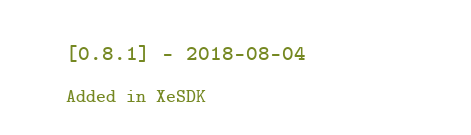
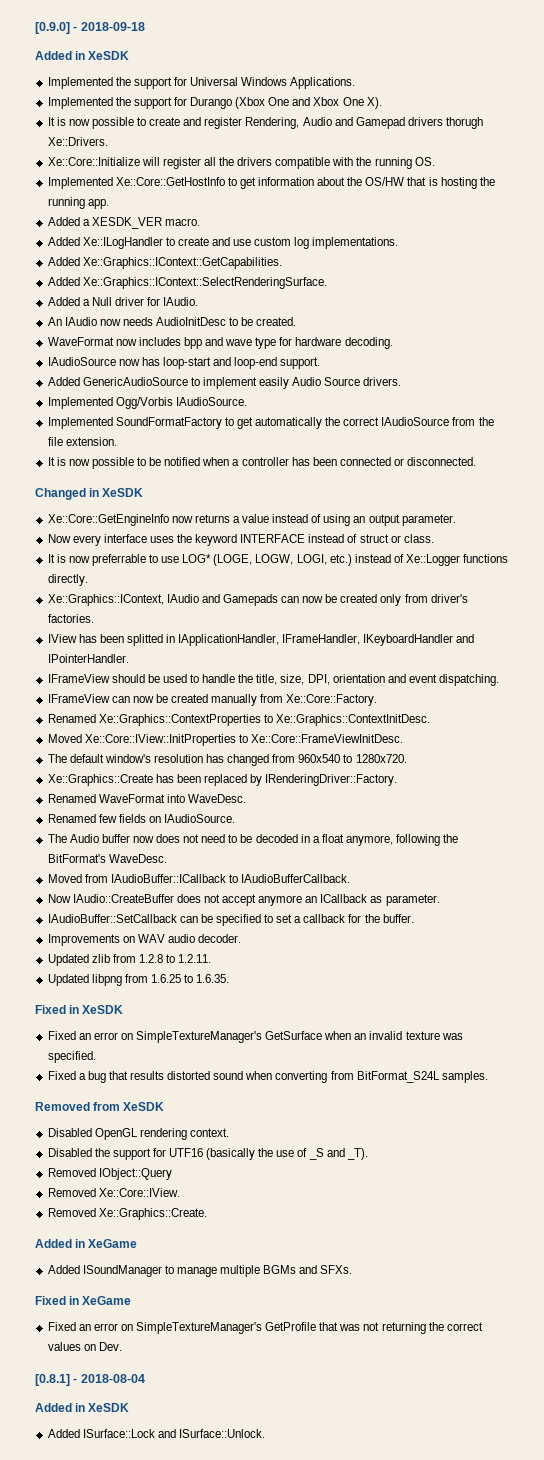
(66, 53) none -> [35,22,145,34] [35,51,130,60] [47,77,356,89] [47,97,382,109] [47,117,484,129] [47,137,108,146] [47,157,435,169] [47,177,495,189] [47,197,109,209] [47,217,200,229] [47,237,399,249] [47,257,282,269] [47,277,327,289] [47,297,199,306] [47,317,297,326] [47,337,393,349] [47,357,321,369] [47,377,402,389] [47,397,247,409] [47,417,494,429] [47,437,117,446] [47,457,477,469] [35,488,144,500] [47,514,456,526] [47,534,434,546] [47,554,509,566] [47,574,88,586] [47,594,468,606] [47,614,94,623] [47,634,475,646] [47,654,129,663] [47,674,500,686] [47,694,378,706] [47,714,430,726] [47,734,403,746] [47,754,407,766] [47,774,398,786] [47,794,246,803] [47,814,236,823] [47,834,459,846] [47,854,167,863] [47,874,351,883] [47,894,440,906] [47,914,414,926] [47,934,242,946] [47,954,212,966] [47,974,230,986] [35,1005,124,1014] [47,1031,463,1043] [47,1051,96,1063] [47,1071,488,1083] [35,1102,165,1111] [47,1128,229,1140] [47,1148,368,1160] [47,1168,172,1180] [47,1188,180,1197] [47,1208,207,1220] [35,1239,138,1248] [47,1265,353,1277] [35,1296,132,1305] [47,1322,483,1334] [47,1342,122,1351] [0.9.0] - 2018-09-18 // Added in XeSDK // Implemented the support for Universal Windows Applications. // Implemented the support for Durango (Xbox One and Xbox One X). // It is now possible to create and register Rendering, Audio and Gamepad drivers thorugh Xe::Drivers. // Xe::Core::Initialize will register all the drivers compatible with the running OS. // Implemented Xe::Core::GetHostInfo to get information about the OS/HW that is hosting the running app. // Added a XESDK_VER macro. // Added Xe::ILogHandler to create and use custom log implementations. // Added Xe::Graphics::IContext::GetCapabilities. // Added Xe::Graphics::IContext::SelectRenderingSurface. // Added a Null driver for IAudio. // An IAudio now needs AudioInitDesc to be created. // WaveFormat now includes bpp and wave type for hardware decoding. // IAudioSource now has loop-start and loop-end support. // Added GenericAudioSource to implement easily Audio Source drivers. // Implemented Ogg/Vorbis IAudioSource. // Implemented SoundFormatFactory to get automatically the correct IAudioSource from the file extension. // It is now possible to be notified when a controller has been connected or disconnected. // Changed in XeSDK // Xe::Core::GetEngineInfo now returns a value instead of using an output parameter. // Now every interface uses the keyword INTERFACE instead of struct or class. // It is now preferrable to use LOG* (LOGE, LOGW, LOGI, etc.) instead of Xe::Logger functions directly. // Xe::Graphics::IContext, IAudio and Gamepads can now be created only from driver's factories. // IView has been splitted in IApplicationHandler, IFrameHandler, IKeyboardHandler and IPointerHandler. // IFrameView should be used to handle the title, size, DPI, orientation and event dispatching. // IFrameView can now be created manually from Xe::Core::Factory. // Renamed Xe::Graphics::ContextProperties to Xe::Graphics::ContextInitDesc. // Moved Xe::Core::IView::InitProperties to Xe::Core::FrameViewInitDesc. // The default window's resolution has changed from 960x540 to 1280x720. // Xe::Graphics::Create has been replaced by IRenderingDriver::Factory. // Renamed WaveFormat into WaveDesc. // Renamed few fields on IAudioSource. // The Audio buffer now does not need to be decoded in a float anymore, following the BitFormat's WaveDesc. // Moved from IAudioBuffer::ICallback to IAudioBufferCallback. // Now IAudio::CreateBuffer does not accept anymore an ICallback as parameter. // IAudioBuffer::SetCallback can be specified to set a callback for the buffer. // Improvements on WAV audio decoder. // Updated zlib from 1.2.8 to 1.2.11. // Updated libpng from 1.6.25 to 1.6.35. // Fixed in XeSDK // Fixed an error on SimpleTextureManager's GetSurface when an invalid texture was specified. // Fixed a bug that results distorted sound when converting from BitFormat_S24L samples. // Removed from XeSDK // Disabled OpenGL rendering context. // Disabled the support for UTF16 (basically the use of _S and _T). // Removed IObject::Query // Removed Xe::Core::IView. // Removed Xe::Graphics::Create. // Added in XeGame // Added ISoundManager to manage multiple BGMs and SFXs. // Fixed in XeGame // Fixed an error on SimpleTextureManager's GetProfile that was not returning the correct values on Dev. //
(206, 96) none -> [47,1429,265,1438] // Added ISurface::Lock and ISurface::Unlock.

